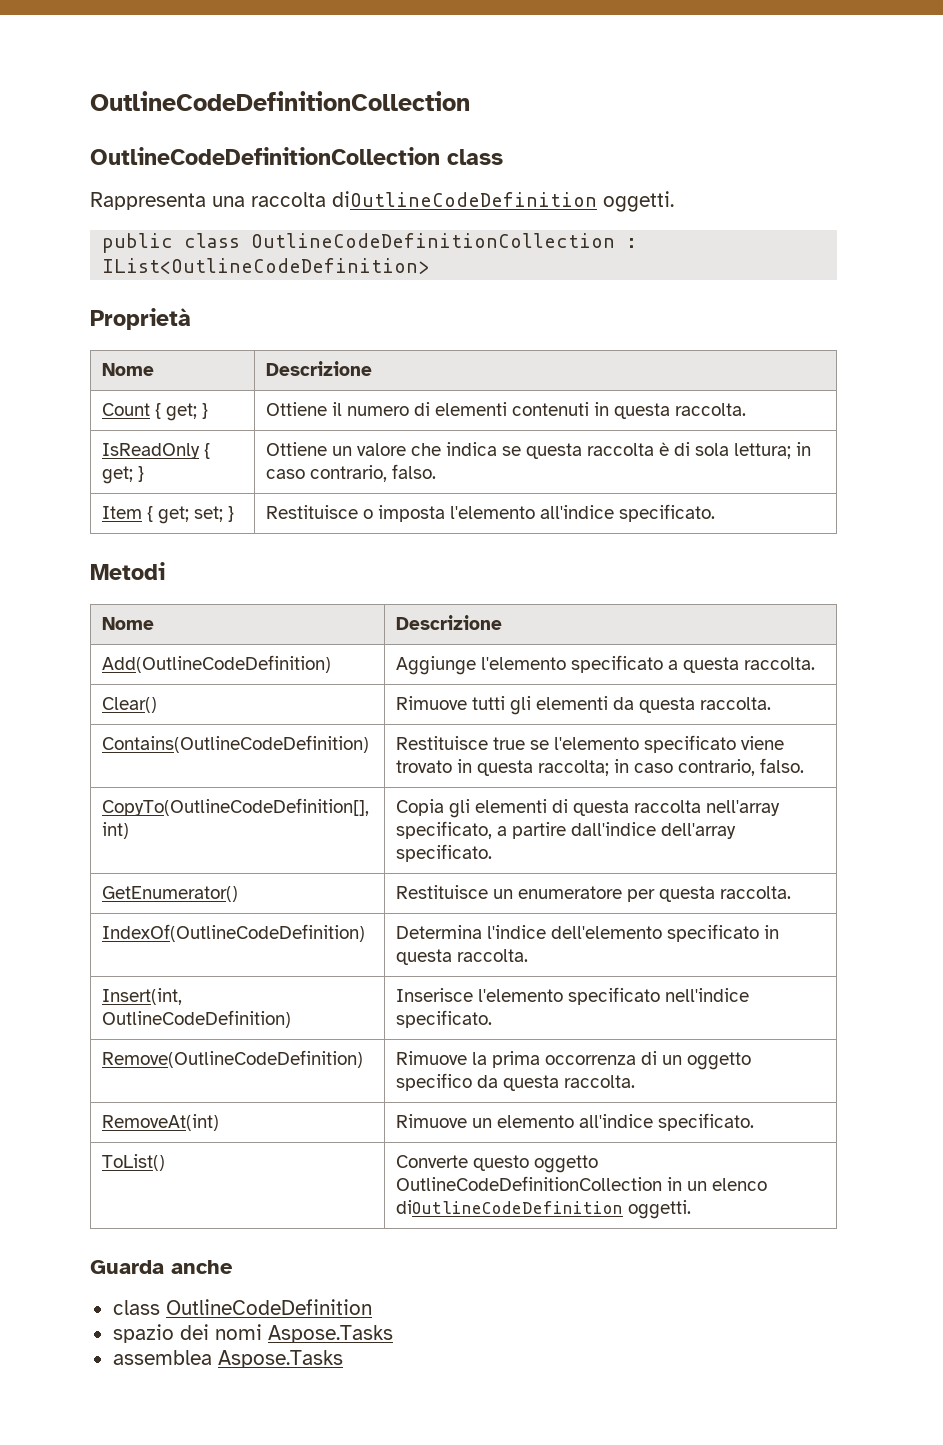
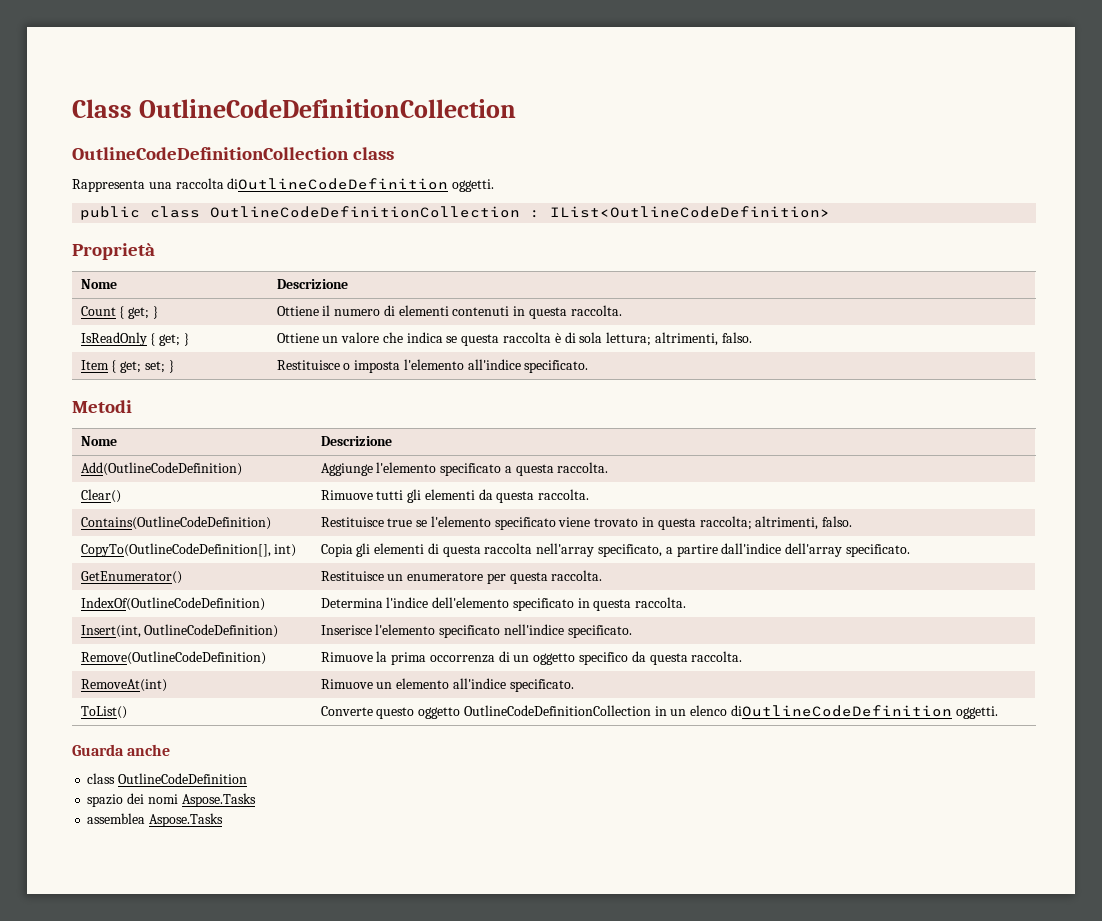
(90, 101) none -> [72,99,132,118] Class
[795,442,811,456] [265,465,387,482] in caso contrario, -> [654,332,718,346] altrimenti,
[613,759,755,776] in caso contrario, -> [755,516,819,530] altrimenti,

